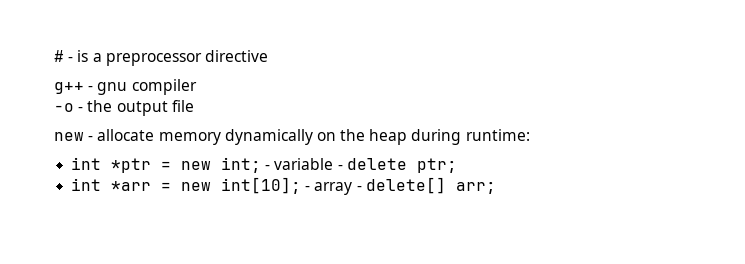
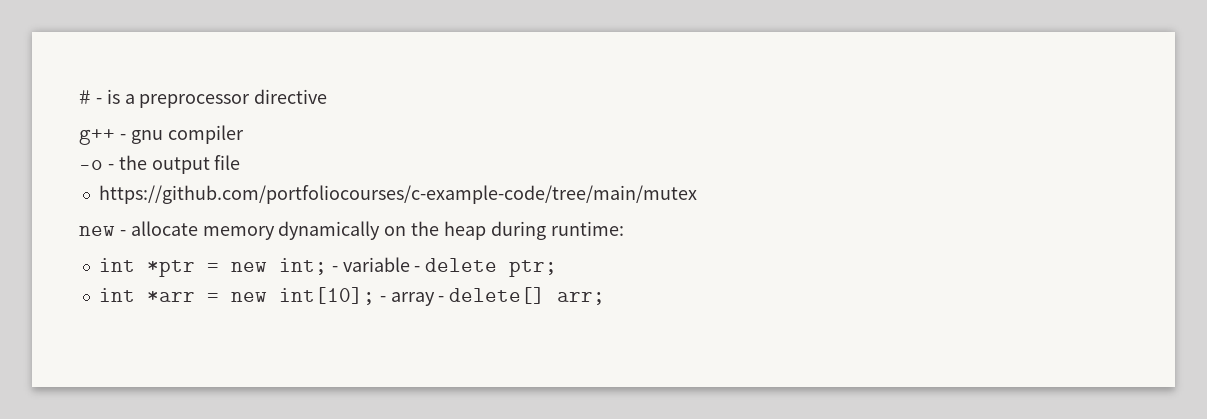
(194, 106) none -> [98,185,697,204] // https://github.com/portfoliocourses/c-example-code/tree/main/mutex

